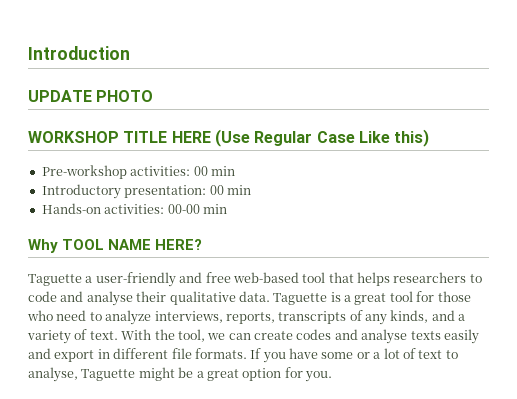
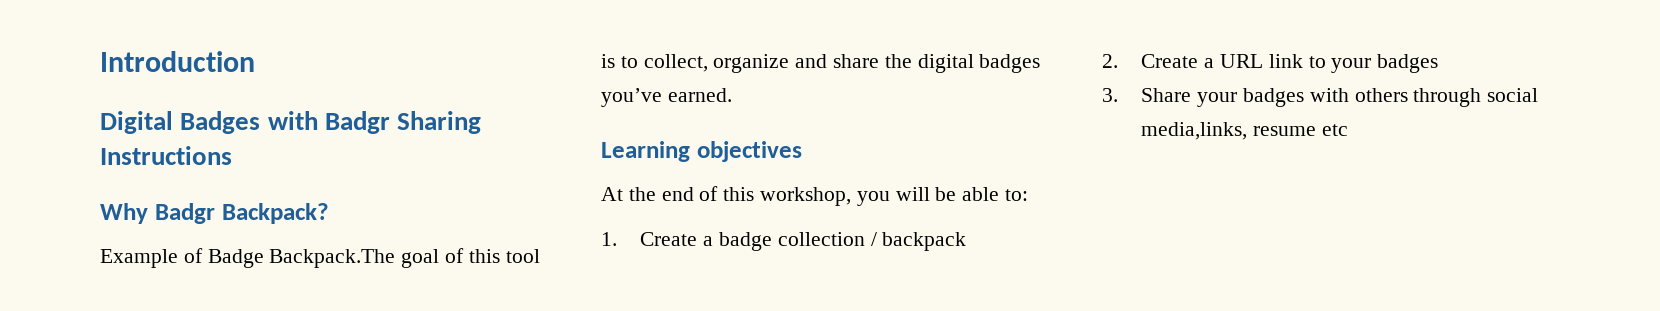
[28,90,154,102] [28,129,430,147] [41,165,235,179] [41,184,251,199] [41,203,227,214] [28,239,203,253] [28,272,482,287] [28,291,471,306] [27,310,466,325] [27,329,479,344] [28,348,458,363] [28,367,332,382] UPDATE PHOTO // WORKSHOP TITLE HERE (Use Regular Case Like this) // Pre-workshop activities: 00 min // Introductory presentation: 00 min // Hands-on activities: 00-00 min // Why TOOL NAME HERE? // Taguette a user-friendly and free web-based tool that helps researchers to code and analyse their qualitative data. Taguette is a great tool for those who need to analyze interviews, reports, transcripts of any kinds, and a variety of text. With the tool, we can create codes and analyse texts easily and export in different file formats. If you have some or a lot of text to analyse, Taguette might be a great option for you. -> [100,111,482,134] [100,146,232,165] [100,203,329,224] [100,248,540,268] [601,54,1041,73] [601,88,732,107] [601,141,802,162] [601,186,1029,206] [601,232,967,251] [1102,54,1439,73] [1102,88,1539,107] [1141,122,1348,140] Digital Badges with Badgr Sharing Instructions // Why Badgr Backpack? // Example of Badge Backpack.The goal of this tool is to collect, organize and share the digital badges you’ve earned. // Learning objectives // At the end of this workshop, you will be able to: // 1. Create a badge collection / backpack // 2. Create a URL link to your badges // 3. Share your badges with others through social media,links, resume etc

